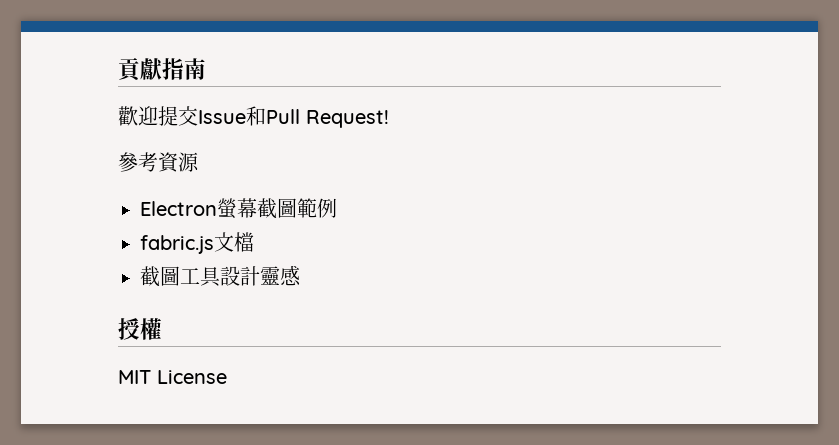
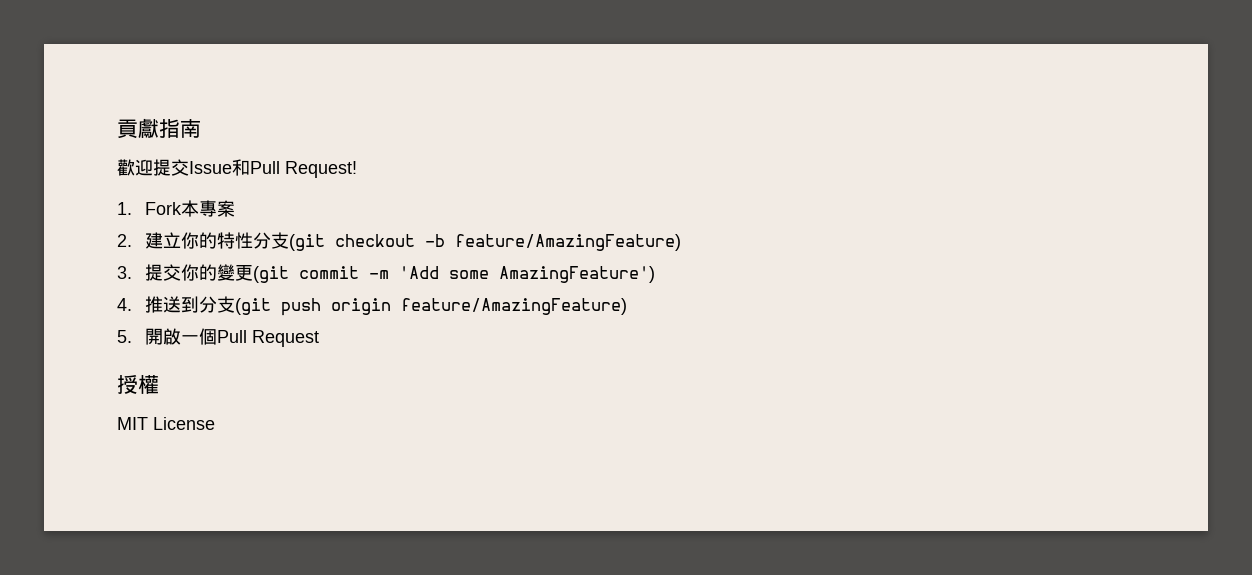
[118,152,199,173] [140,198,337,219] [140,232,254,254] [140,265,301,287] 參考資源 // Electron螢幕截圖範例 // fabric.js文檔 // 截圖工具設計靈感 -> [117,200,236,217] [117,232,682,251] [117,264,656,283] [117,296,628,316] [117,328,320,347] 1. Fork本專案 // 2.建立你的特性分支(git checkout -b feature/AmazingFeature) // 3.提交你的變更(git commit -m 'Add some AmazingFeature') // 4.推送到分支(git push origin feature/AmazingFeature) // 5.開啟一個Pull Request

